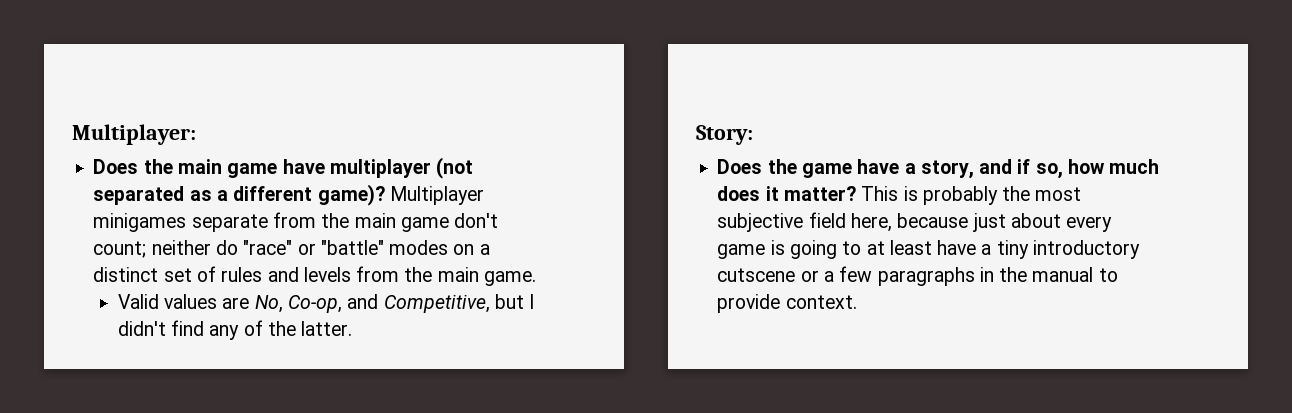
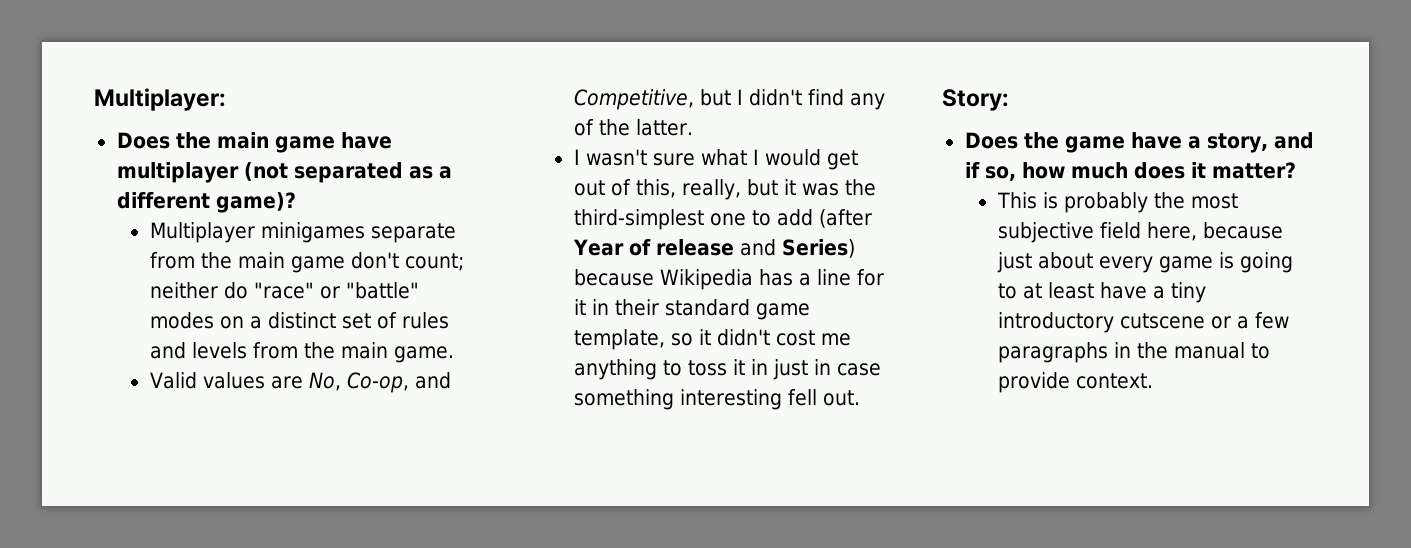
(385, 195) none -> (296, 202) //
(353, 328) none -> [573,149,858,170] [573,179,876,200] [573,209,872,230] [572,239,855,258] [573,269,884,290] [573,299,810,320] [573,329,851,350] [573,359,881,380] [573,389,860,410] // I wasn't sure what I would get out of this, really, but it was the third-simplest one to add (after Year of release and Series) because Wikipedia has a line for it in their standard game template, so it didn't cost me anything to toss it in just in case something interesting fell out.
(856, 193) none -> (1296, 170) //

